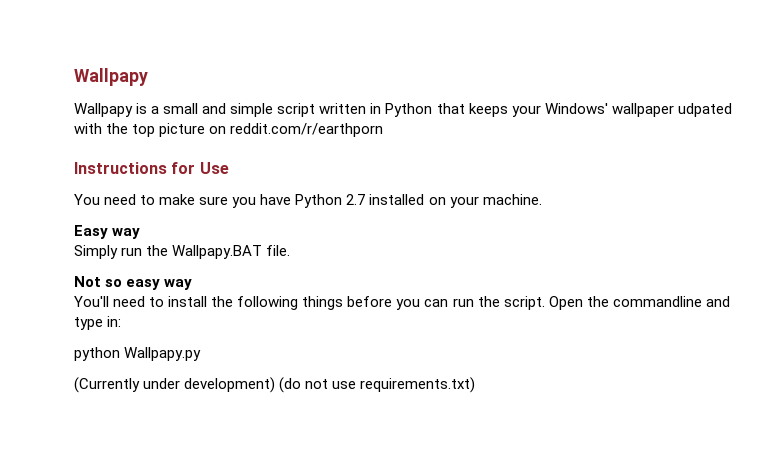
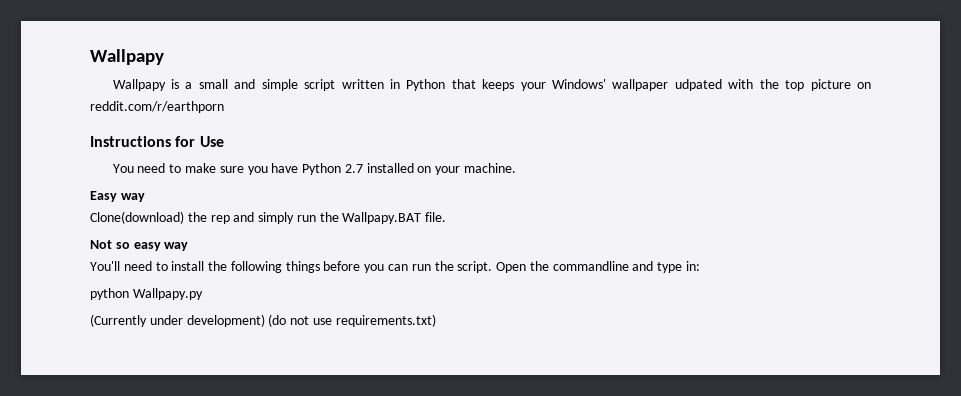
[74,245,118,259] Simply -> [90,211,295,224] Clone(download) the rep and simply

